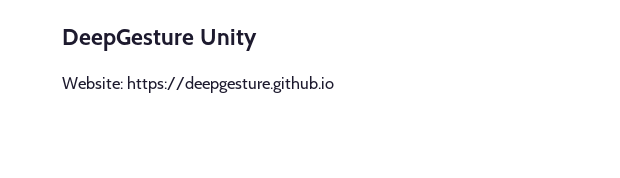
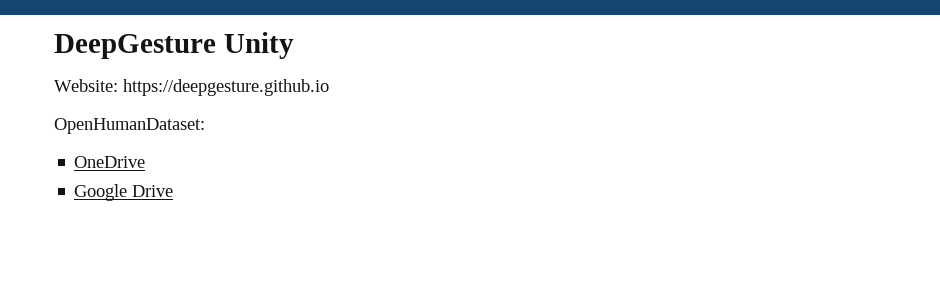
(335, 84) none -> [54,118,205,134] [74,156,146,168] [74,184,174,201] // OpenHumanDataset: // OneDrive // Google Drive

